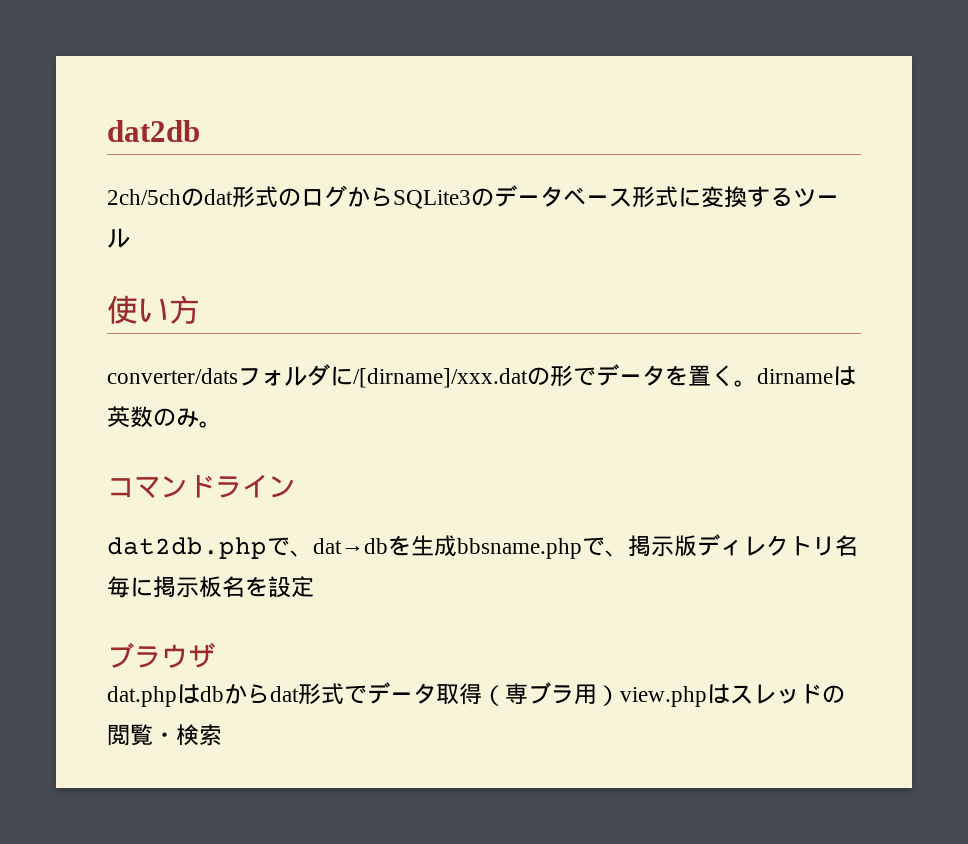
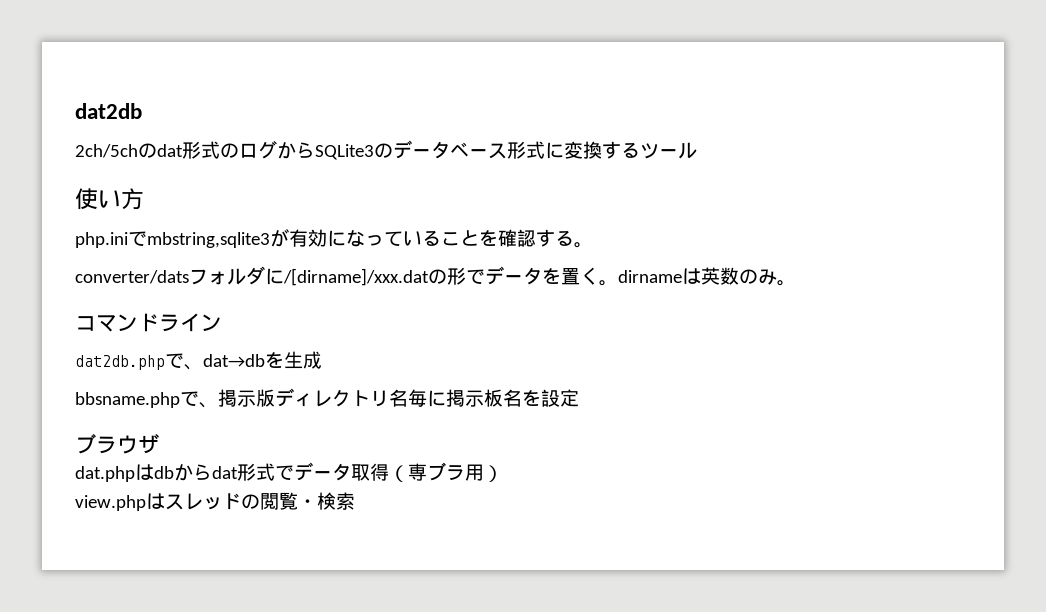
(200, 309) none -> [75,229,593,248] // php.iniでmbstring,sqlite3が有効になっていることを確認する。
(457, 546) none -> (322, 360) //
(620, 695) none -> (503, 473) //

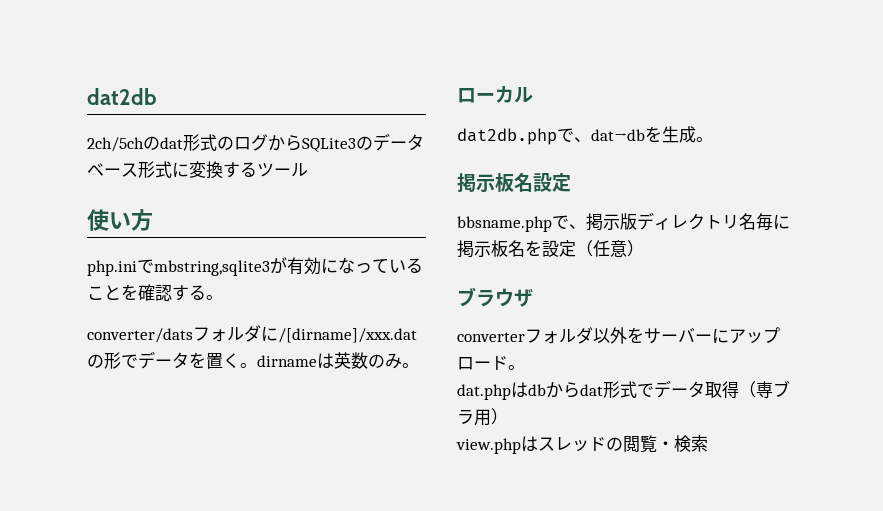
[75,313,222,332] コマンドライン -> [457,86,533,103] ローカル
(322, 360) none -> [696,137,713,142] [457,173,571,192] 。 // 掲示板名設定
(579, 398) none -> [576,240,644,257] （任意）
(159, 444) none -> [457,327,780,344] [457,356,525,370] // converterフォルダ以外をサーバーにアップロード。

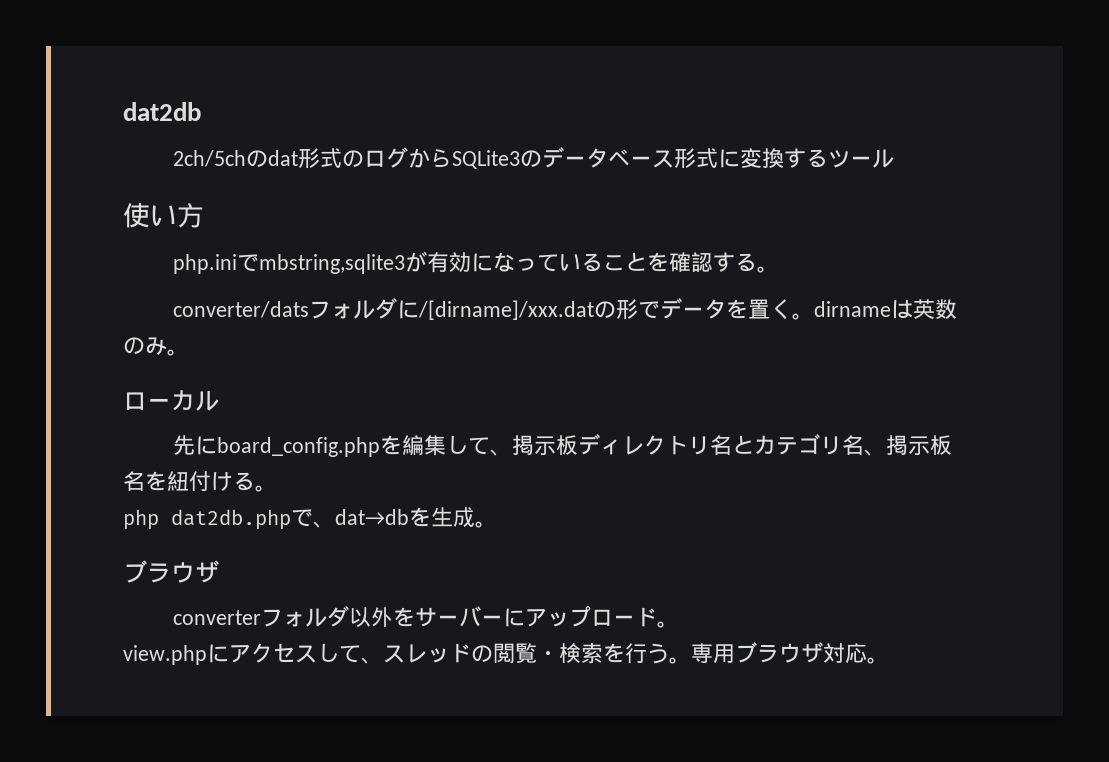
(533, 95) none -> [173,434,953,457] [123,471,277,492] [123,509,159,530] 先にboard_config.phpを編集して、掲示板ディレクトリ名とカテゴリ名、掲示板名を紐付ける。 // php
[457,173,571,192] [457,212,790,232] [457,240,644,258] // 掲示板名設定 // bbsname.phpで、掲示版ディレクトリ名毎に掲示板名を設定（任意） -> (497, 524) none
[457,380,790,400] [457,408,508,426] [456,436,538,454] dat.phpはdbからdat形式でデータ取得（専ブラ用） // view.phpは -> [123,643,383,665] view.phpにアクセスして、
(708, 443) none -> [603,642,889,664] を行う。専用ブラウザ対応。

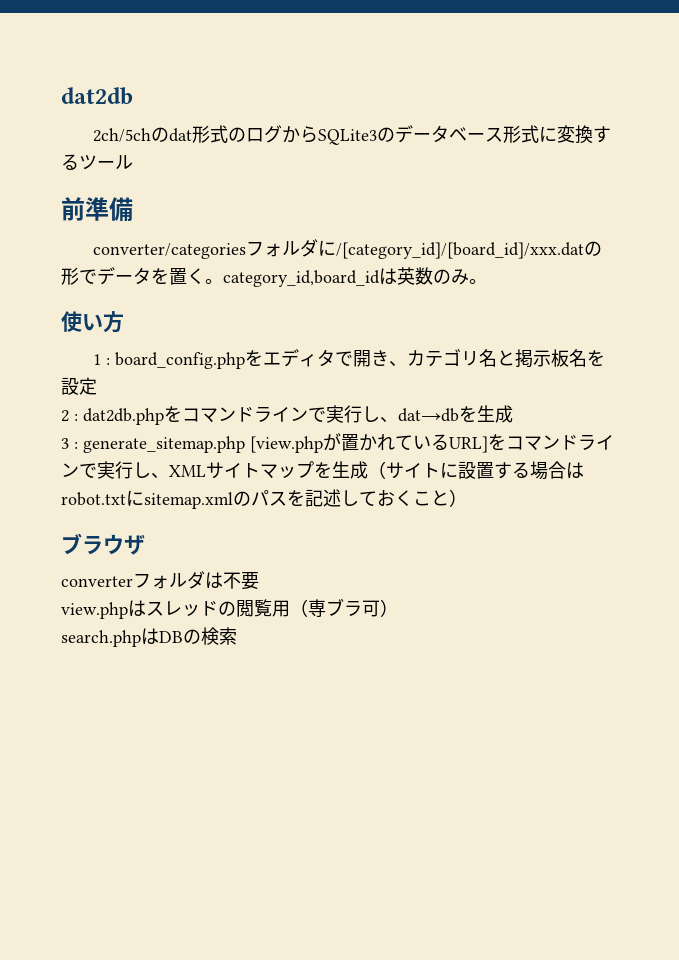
[123,203,204,228] [173,251,780,274] [173,301,310,318] 使い方 // php.iniでmbstring,sqlite3が有効になっていることを確認する。 // converter/dats -> [61,197,133,222] [93,243,247,259] 前準備 // converter/categories
[418,300,595,320] /[dirname]/xxx.dat -> [336,242,585,259] /[category_id]/[board_id]/xxx.dat
[814,301,892,317] dirname -> [223,270,380,287] category_id,board_id
[123,390,219,411] [173,434,755,457] ローカル // 先にboard_config.phpを編集して、掲示板ディレクトリ名と -> [61,311,124,333] [93,349,408,369] 使い方 // 1 : board_config.phpをエディタで開き、
[864,449,887,456] 、 -> [497,350,516,366] と
[167,471,277,492] [123,507,497,530] 紐付ける。 // php dat2db.phpで、dat→dbを生成。 -> [61,377,97,395] [61,405,513,425] [61,433,614,453] [61,461,584,480] [61,489,467,509] 設定 // 2 : dat2db.phpをコマンドラインで実行し、dat→dbを生成 // 3 : generate_sitemap.php [view.phpが置かれているURL]をコマンドラインで実行し、XMLサイトマップを生成（サイトに設置する場合はrobot.txtにsitemap.xmlのパスを記述しておくこと）
[349,606,680,628] [123,642,889,665] 以外をサーバーにアップロード。 // view.phpにアクセスして、スレッドの閲覧・検索を行う。専用ブラウザ対応。 -> [205,572,259,590] [61,598,398,619] [61,627,237,647] は不要 // view.phpはスレッドの閲覧用（専ブラ可） // search.phpはDBの検索

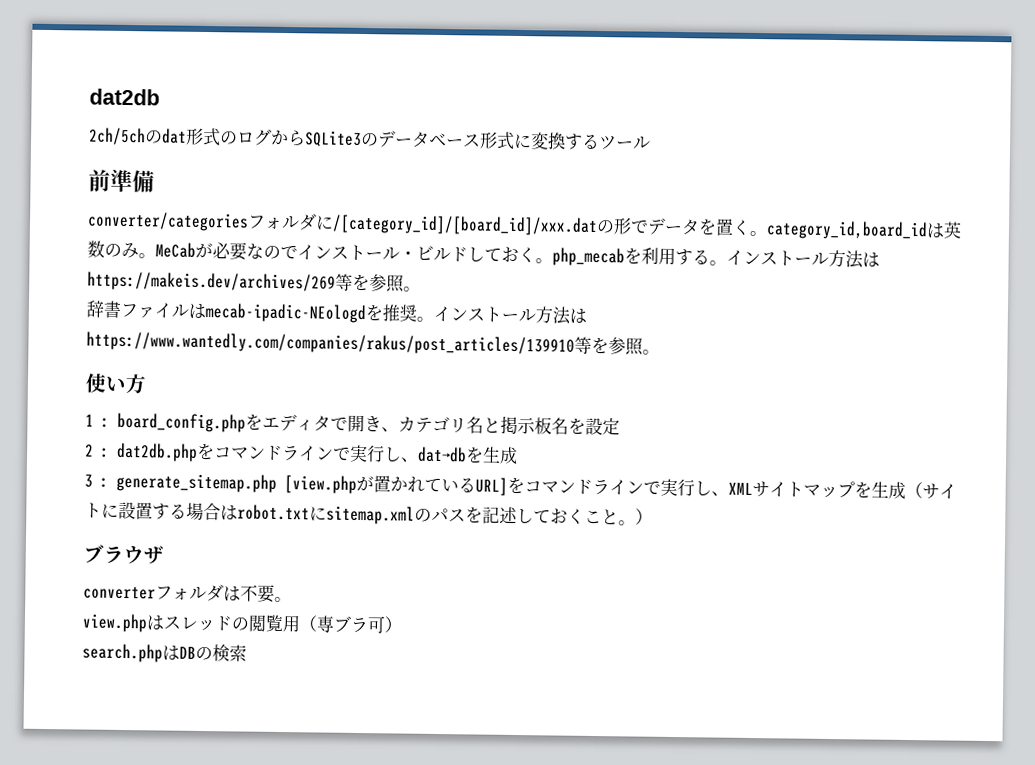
(487, 281) none -> [155,242,880,269] [87,271,421,293] [86,300,587,325] [86,331,660,356] MeCabが必要なのでインストール・ビルドしておく。php_mecabを利用する。インストール方法はhttps://makeis.dev/archives/269等を参照。 // 辞書ファイルはmecab-ipadic-NEologdを推奨。インストール方法はhttps://www.wantedly.com/companies/rakus/post_articles/139910等を参照。
(449, 498) none -> [618,520,636,526] 。
(259, 581) none -> [274,596,292,603] 。

